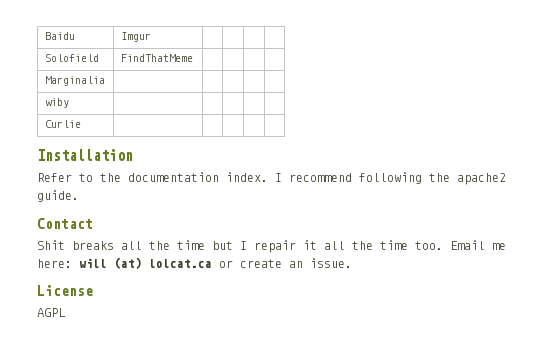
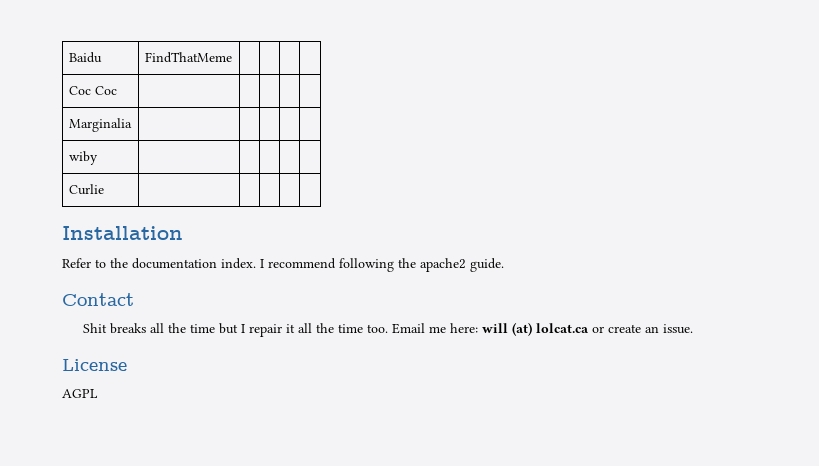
[120,32,151,42] [44,54,99,62] [120,54,193,62] Imgur | | | | // Solofield | FindThatMeme -> [144,52,232,63] [68,86,117,95] FindThatMeme | | | | // Coc Coc |

